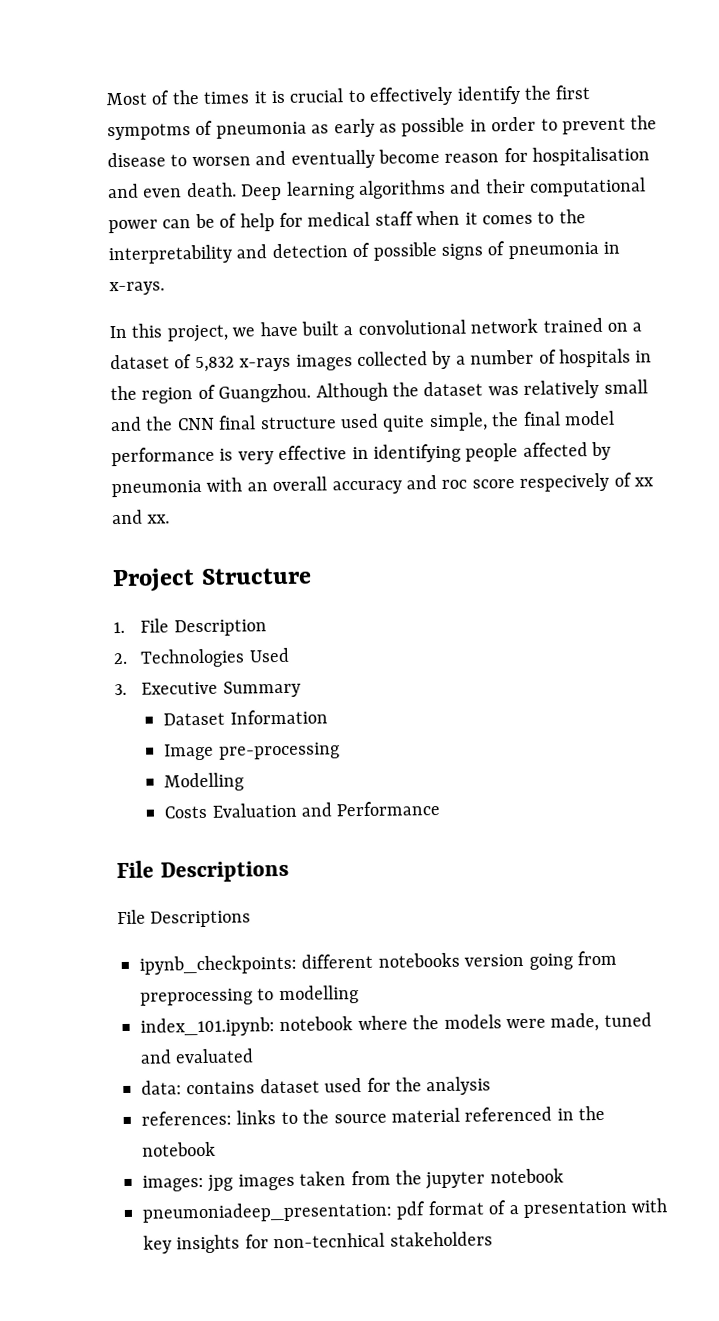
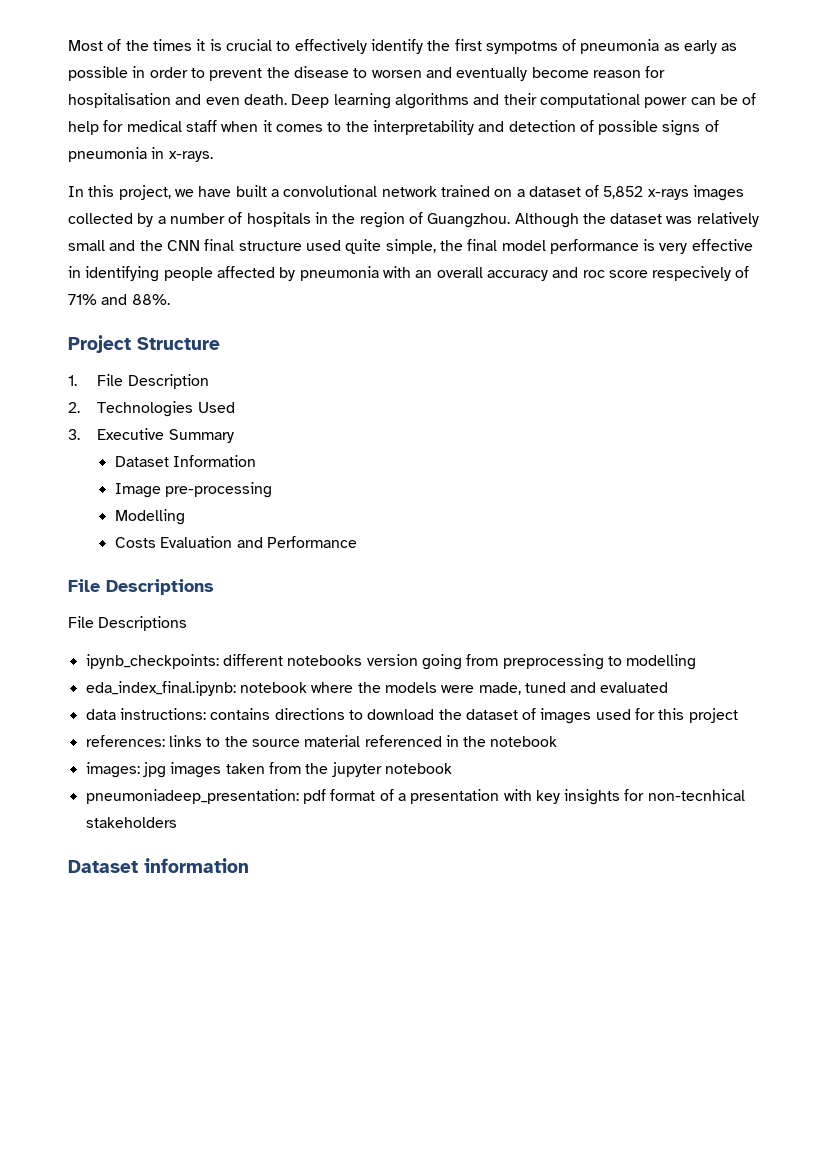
[194,356,235,373] 5,832 -> [603,186,644,199] 5,852
[633,477,654,487] [112,509,171,525] xx and xx. -> [68,294,170,305] 71% and 88%.
[140,1017,275,1037] index_101.ipynb: -> [85,681,236,696] eda_index_final.ipynb:
[141,1076,492,1096] data: contains dataset used for the analysis -> [85,708,738,724] data instructions: contains directions to download the dataset of images used for this project
(493, 1239) none -> [68,858,249,873] // Dataset information

